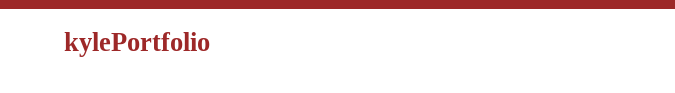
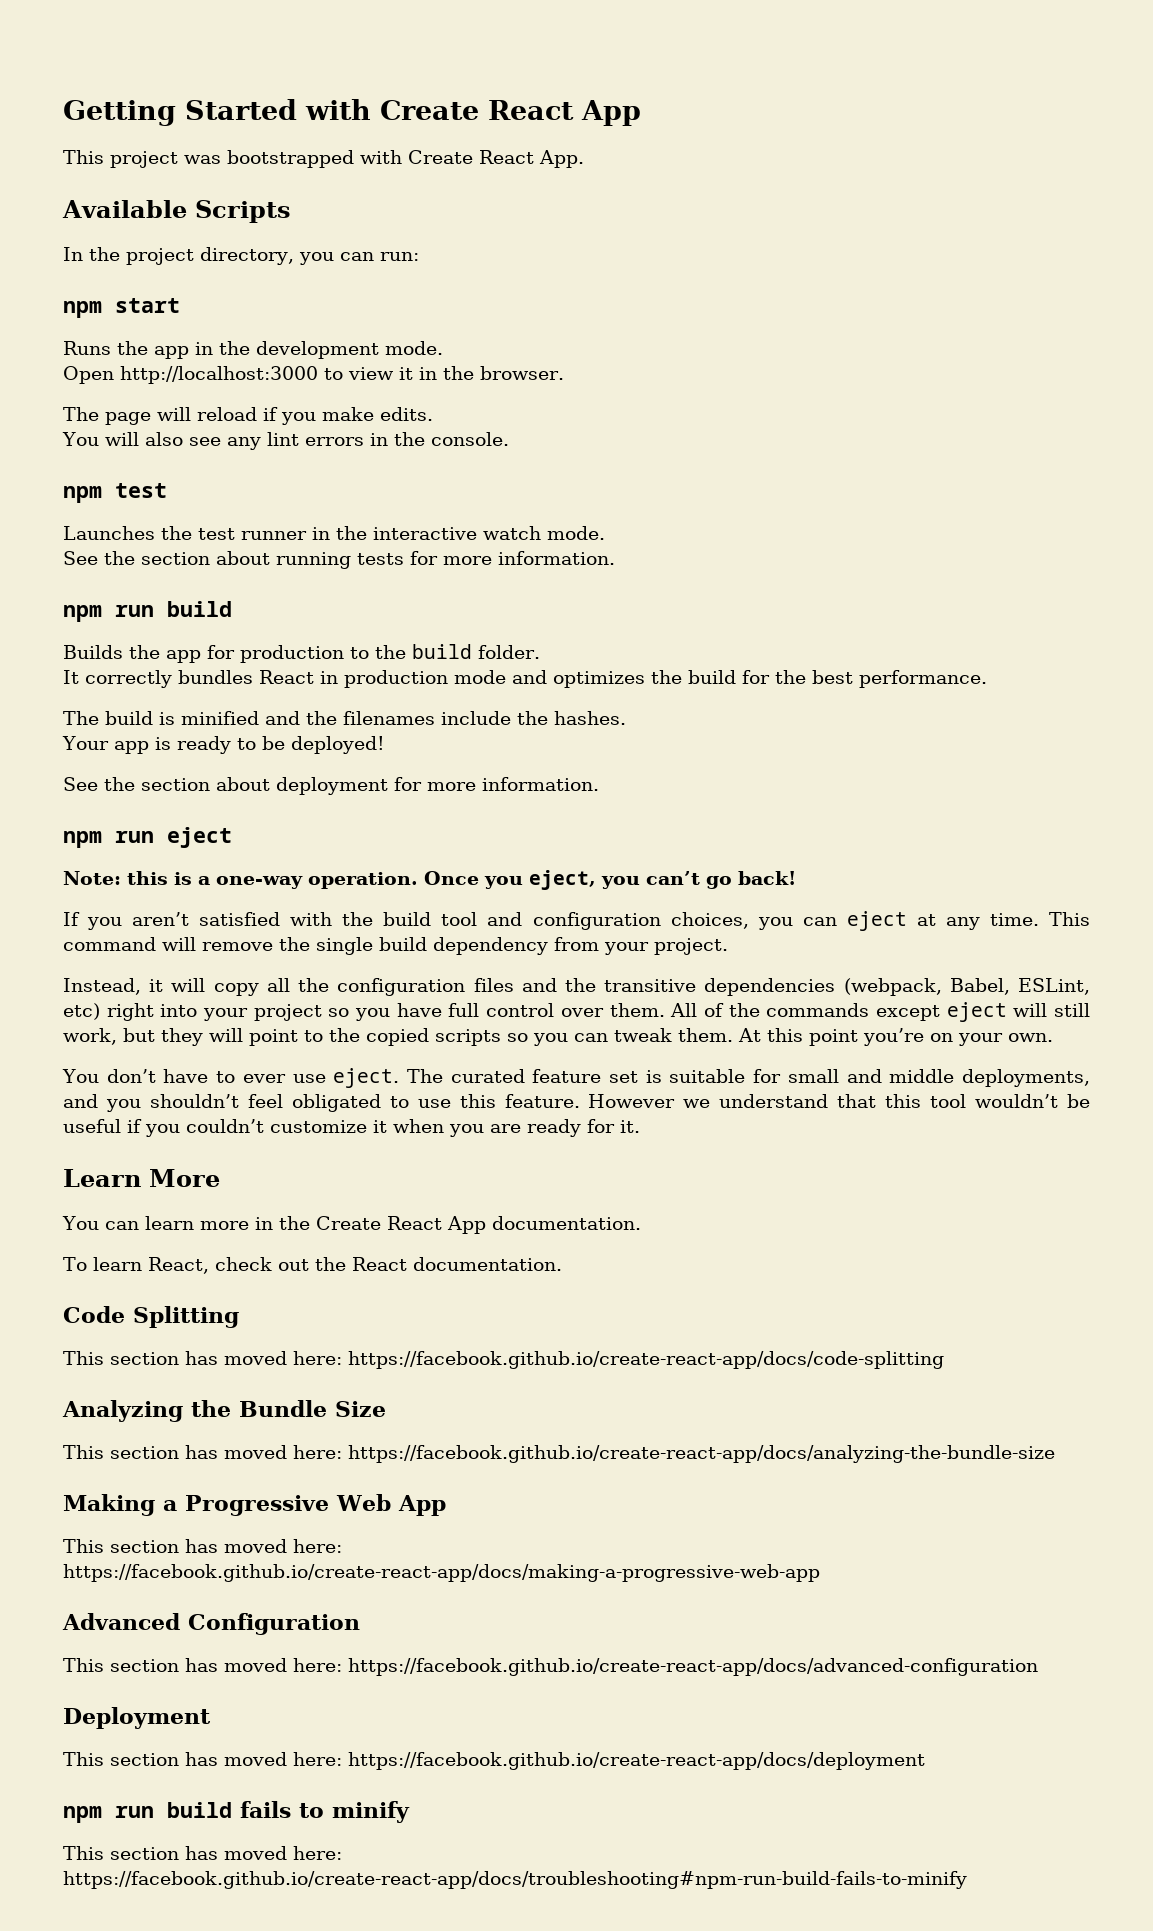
[64,32,210,57] kylePortfolio -> [63,99,641,126] [63,150,584,168] [62,200,291,223] [63,247,419,265] [63,298,180,318] [63,341,443,359] [63,366,564,384] [63,407,433,425] [62,432,509,450] [63,483,167,503] [63,526,605,540] [63,551,615,569] [63,601,232,622] [63,644,540,663] [63,670,987,688] [63,711,626,725] [62,736,385,754] [63,777,599,795] [63,827,232,848] [63,870,796,890] [63,911,1090,931] [63,937,728,955] [63,978,1090,996] [63,1002,1091,1022] [63,1028,1053,1046] [62,1068,1091,1088] [63,1094,1090,1112] [63,1119,640,1137] [63,1169,220,1187] [62,1216,641,1234] [63,1257,562,1274] [63,1306,239,1328] [63,1351,944,1369] [62,1400,386,1422] [63,1445,1055,1463] [63,1494,446,1516] [63,1539,342,1553] [63,1564,820,1582] [62,1613,360,1635] [63,1658,1038,1676] [63,1707,211,1729] [63,1752,925,1770] [63,1801,410,1823] [63,1846,342,1860] [63,1871,967,1889] Getting Started with Create React App // This project was bootstrapped with Create React App. // Available Scripts // In the project directory, you can run: // npm start // Runs the app in the development mode. // Open http://localhost:3000 to view it in the browser. // The page will reload if you make edits. // You will also see any lint errors in the console. // npm test // Launches the test runner in the interactive watch mode. // See the section about running tests for more information. // npm run build // Builds the app for production to the build folder. // It correctly bundles React in production mode and optimizes the build for the best performance. // The build is minified and the filenames include the hashes. // Your app is ready to be deployed! // See the section about deployment for more information. // npm run eject // Note: this is a one-way operation. Once you eject, you can’t go back! // If you aren’t satisfied with the build tool and configuration choices, you can eject at any time. This command will remove the single build dependency from your project. // Instead, it will copy all the configuration files and the transitive dependencies (webpack, Babel, ESLint, etc) right into your project so you have full control over them. All of the commands except eject will still work, but they will point to the copied scripts so you can tweak them. At this point you’re on your own. // You don’t have to ever use eject. The curated feature set is suitable for small and middle deployments, and you shouldn’t feel obligated to use this feature. However we understand that this tool wouldn’t be useful if you couldn’t customize it when you are ready for it. // Learn More // You can learn more in the Create React App documentation. // To learn React, check out the React documentation. // Code Splitting // This section has moved here: https://facebook.github.io/create-react-app/docs/code-splitting // Analyzing the Bundle Size // This section has moved here: https://facebook.github.io/create-react-app/docs/analyzing-the-bundle-size // Making a Progressive Web App // This section has moved here: https://facebook.github.io/create-react-app/docs/making-a-progressive-web-app // Advanced Configuration // This section has moved here: https://facebook.github.io/create-react-app/docs/advanced-configuration // Deployment // This section has moved here: https://facebook.github.io/create-react-app/docs/deployment // npm run build fails to minify // This section has moved here: https://facebook.github.io/create-react-app/docs/troubleshooting#npm-run-build-fails-to-minify

